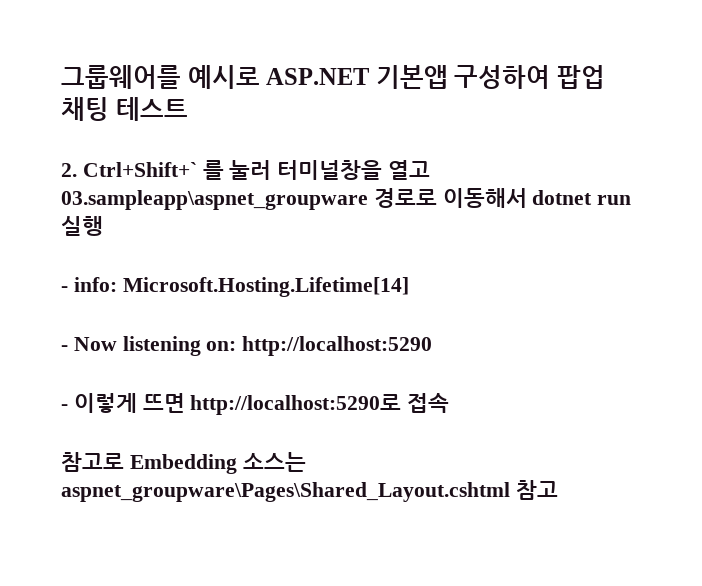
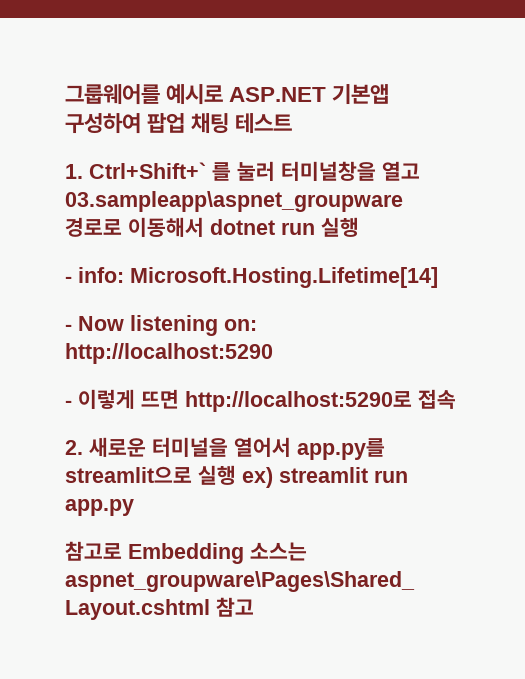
[61,163,77,177] 2. -> [65,164,83,179] 1.
(450, 403) none -> [65,437,385,460] [65,465,408,488] [65,499,134,516] // 2. 새로운 터미널을 열어서 app.py를 streamlit으로 실행 ex) streamlit run app.py

